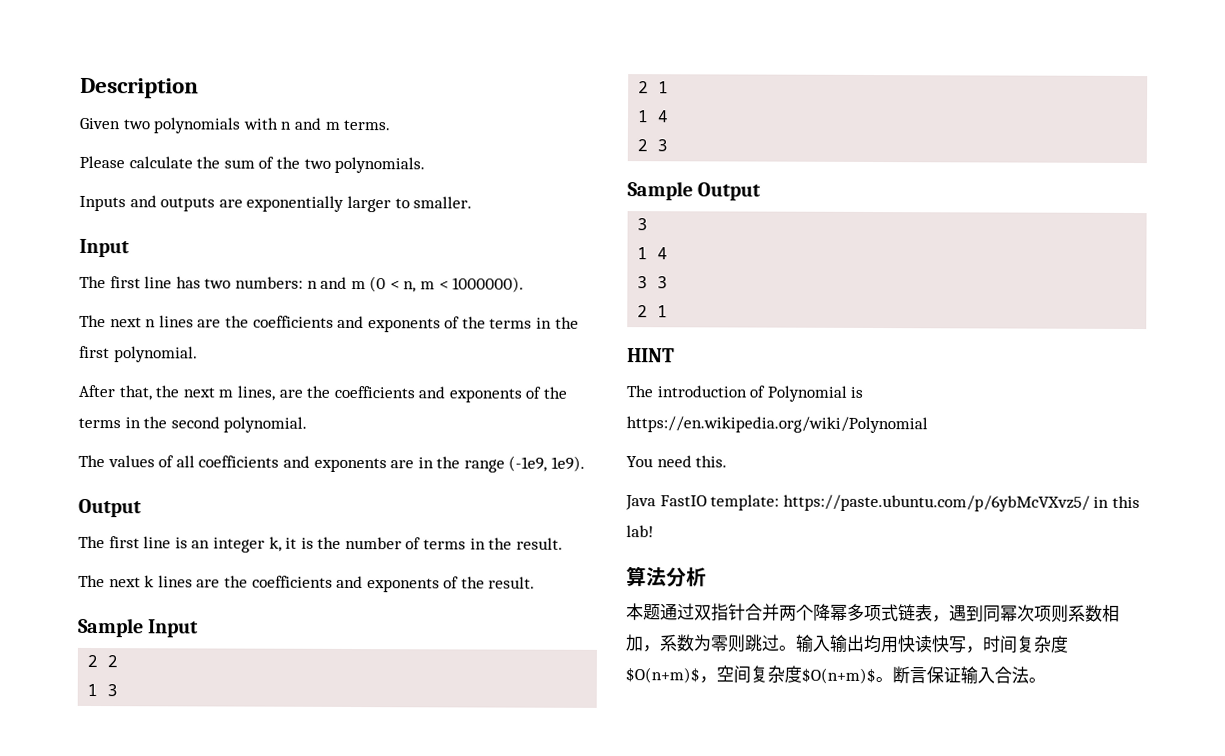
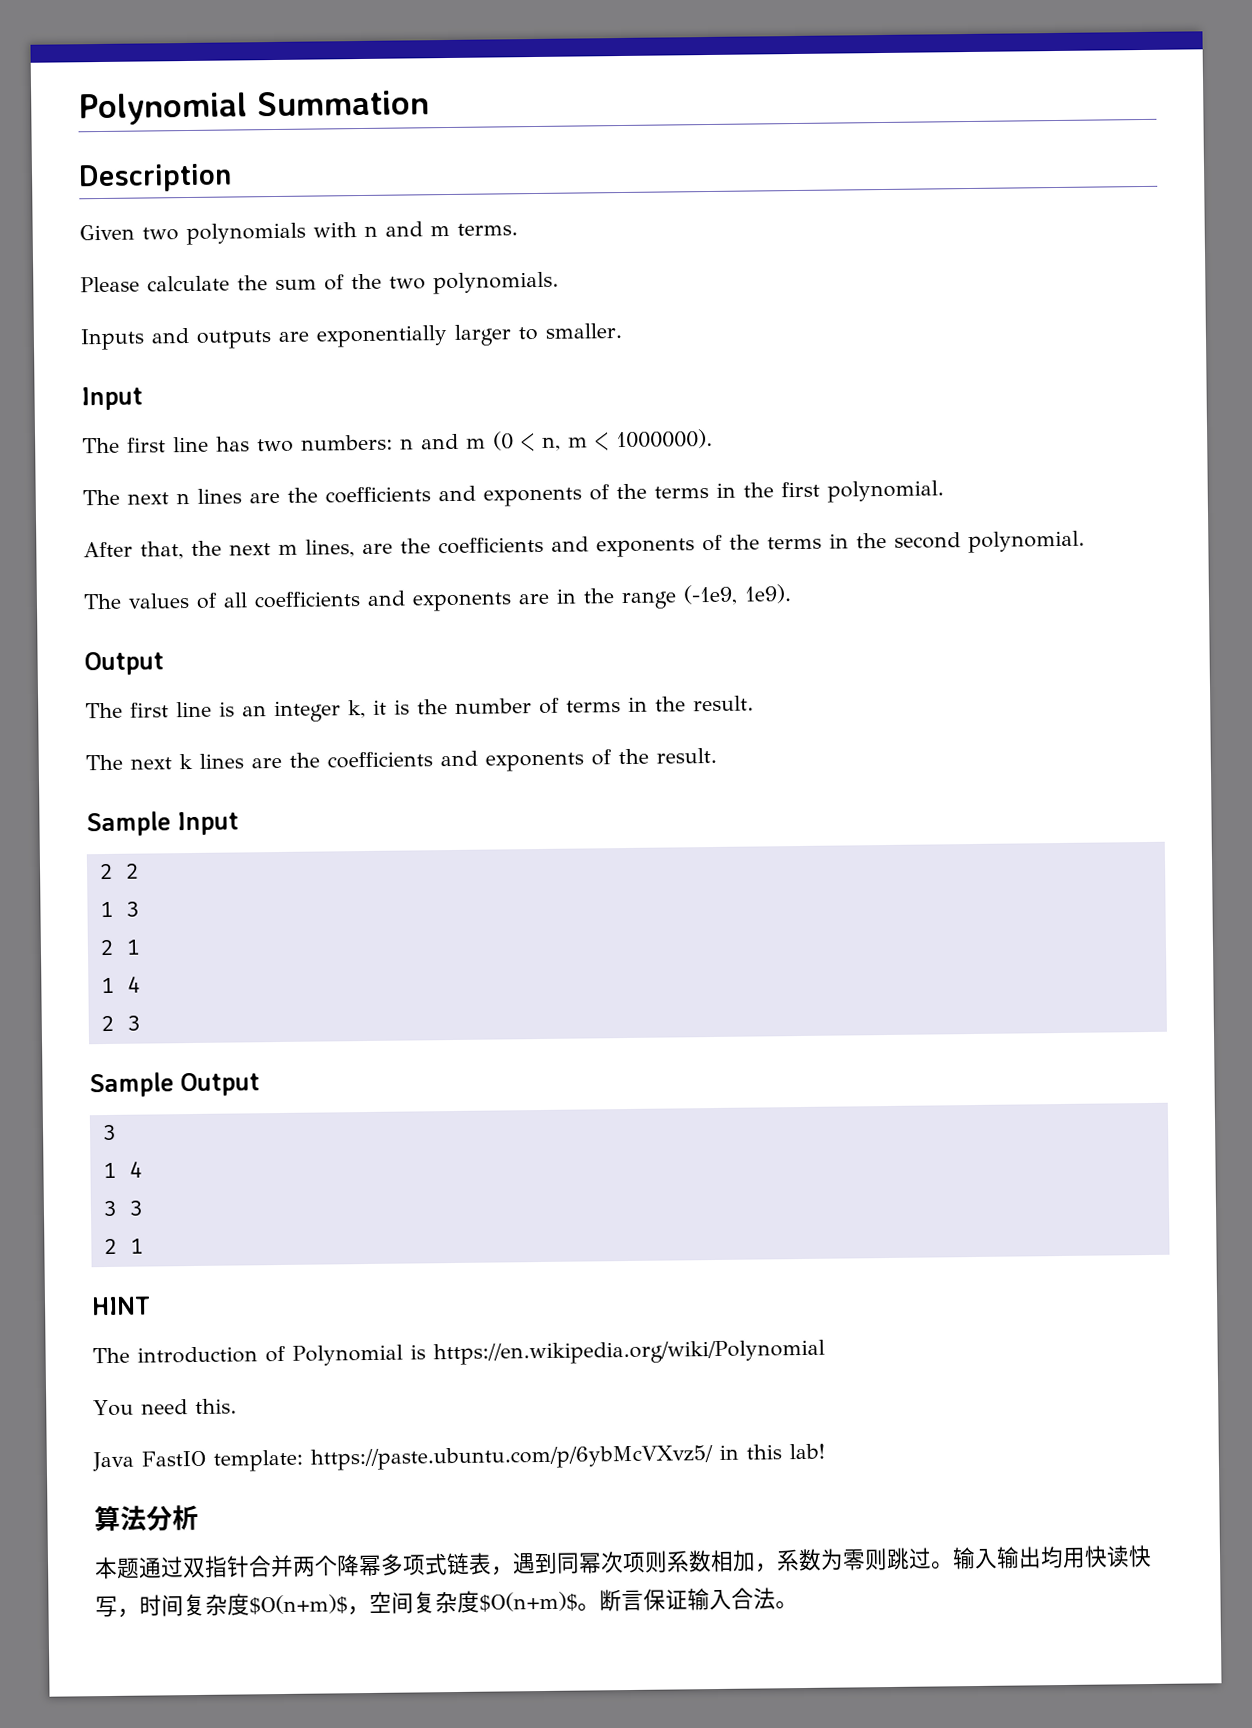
(80, 88) none -> [78,90,430,126] Polynomial Summation //

